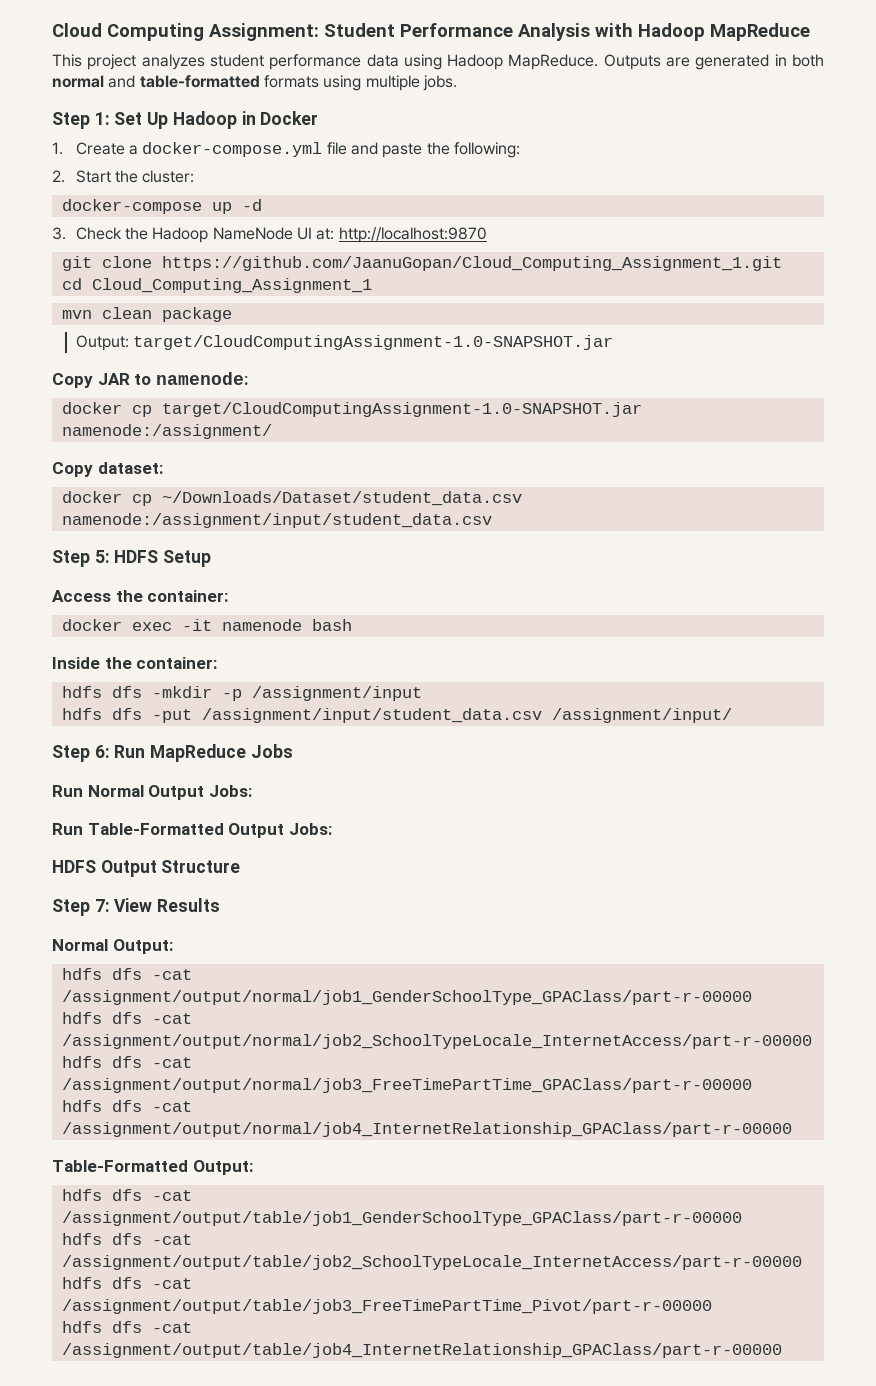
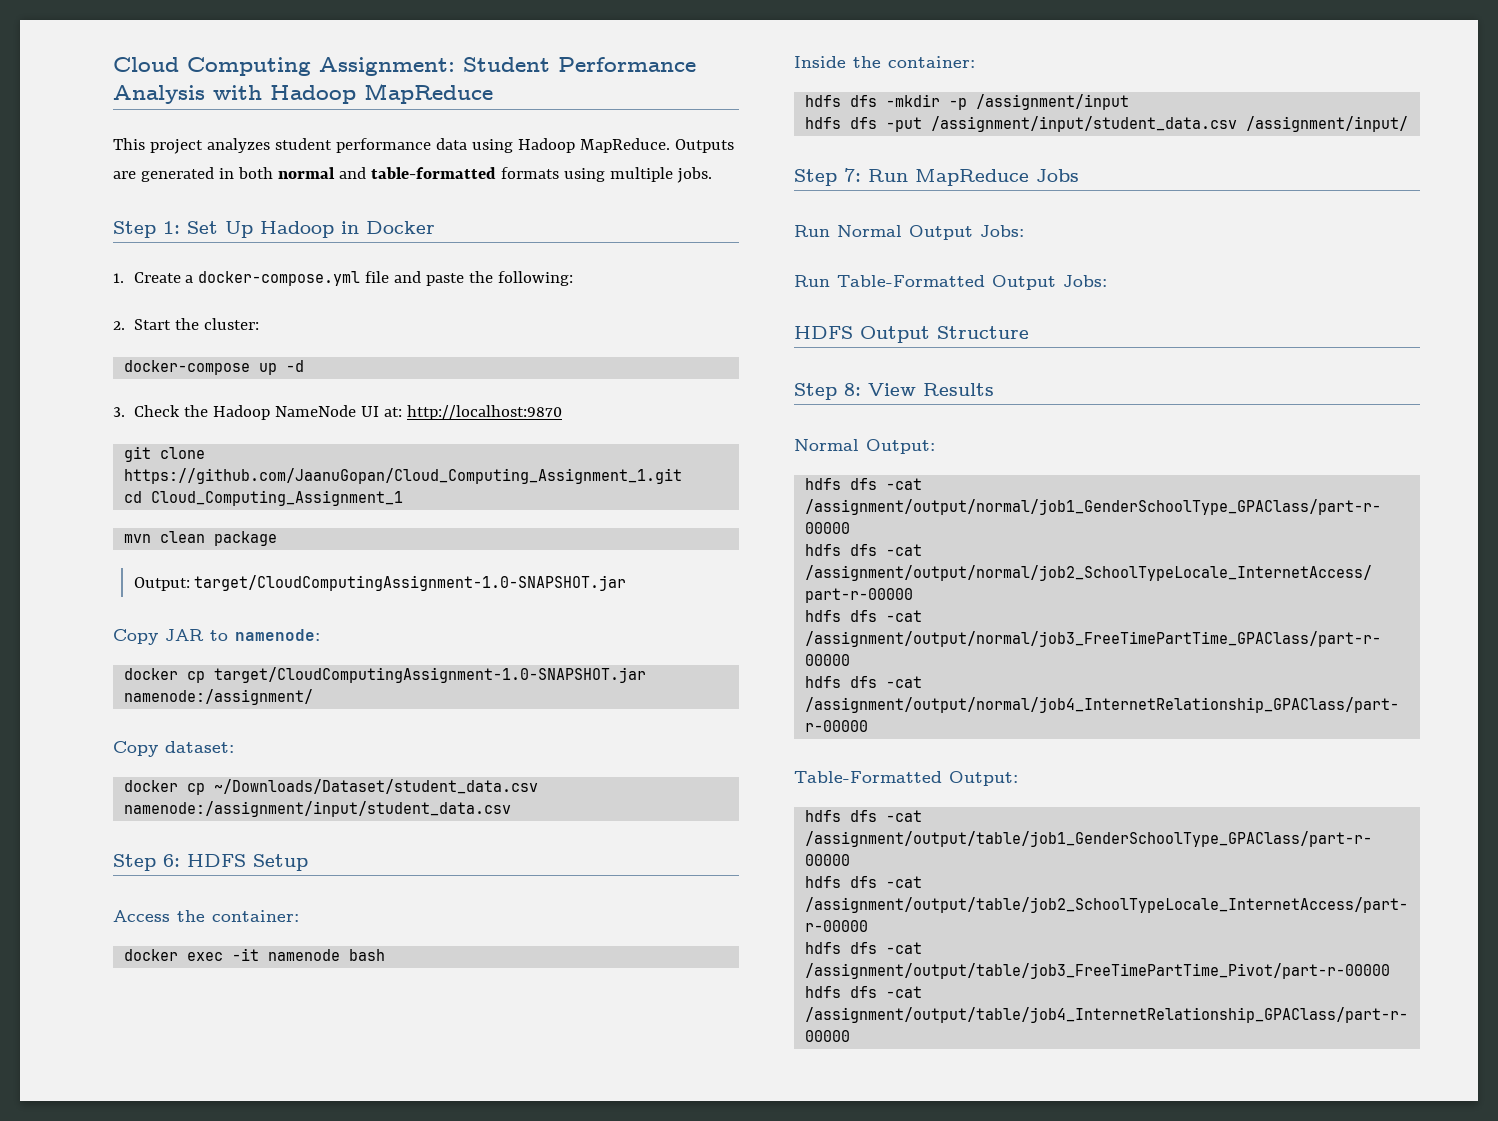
[94,550,110,563] 5: -> [163,854,180,867] 6:
[94,745,110,758] 6: -> [844,168,861,182] 7:
[94,899,110,912] 7: -> [844,383,861,396] 8:

